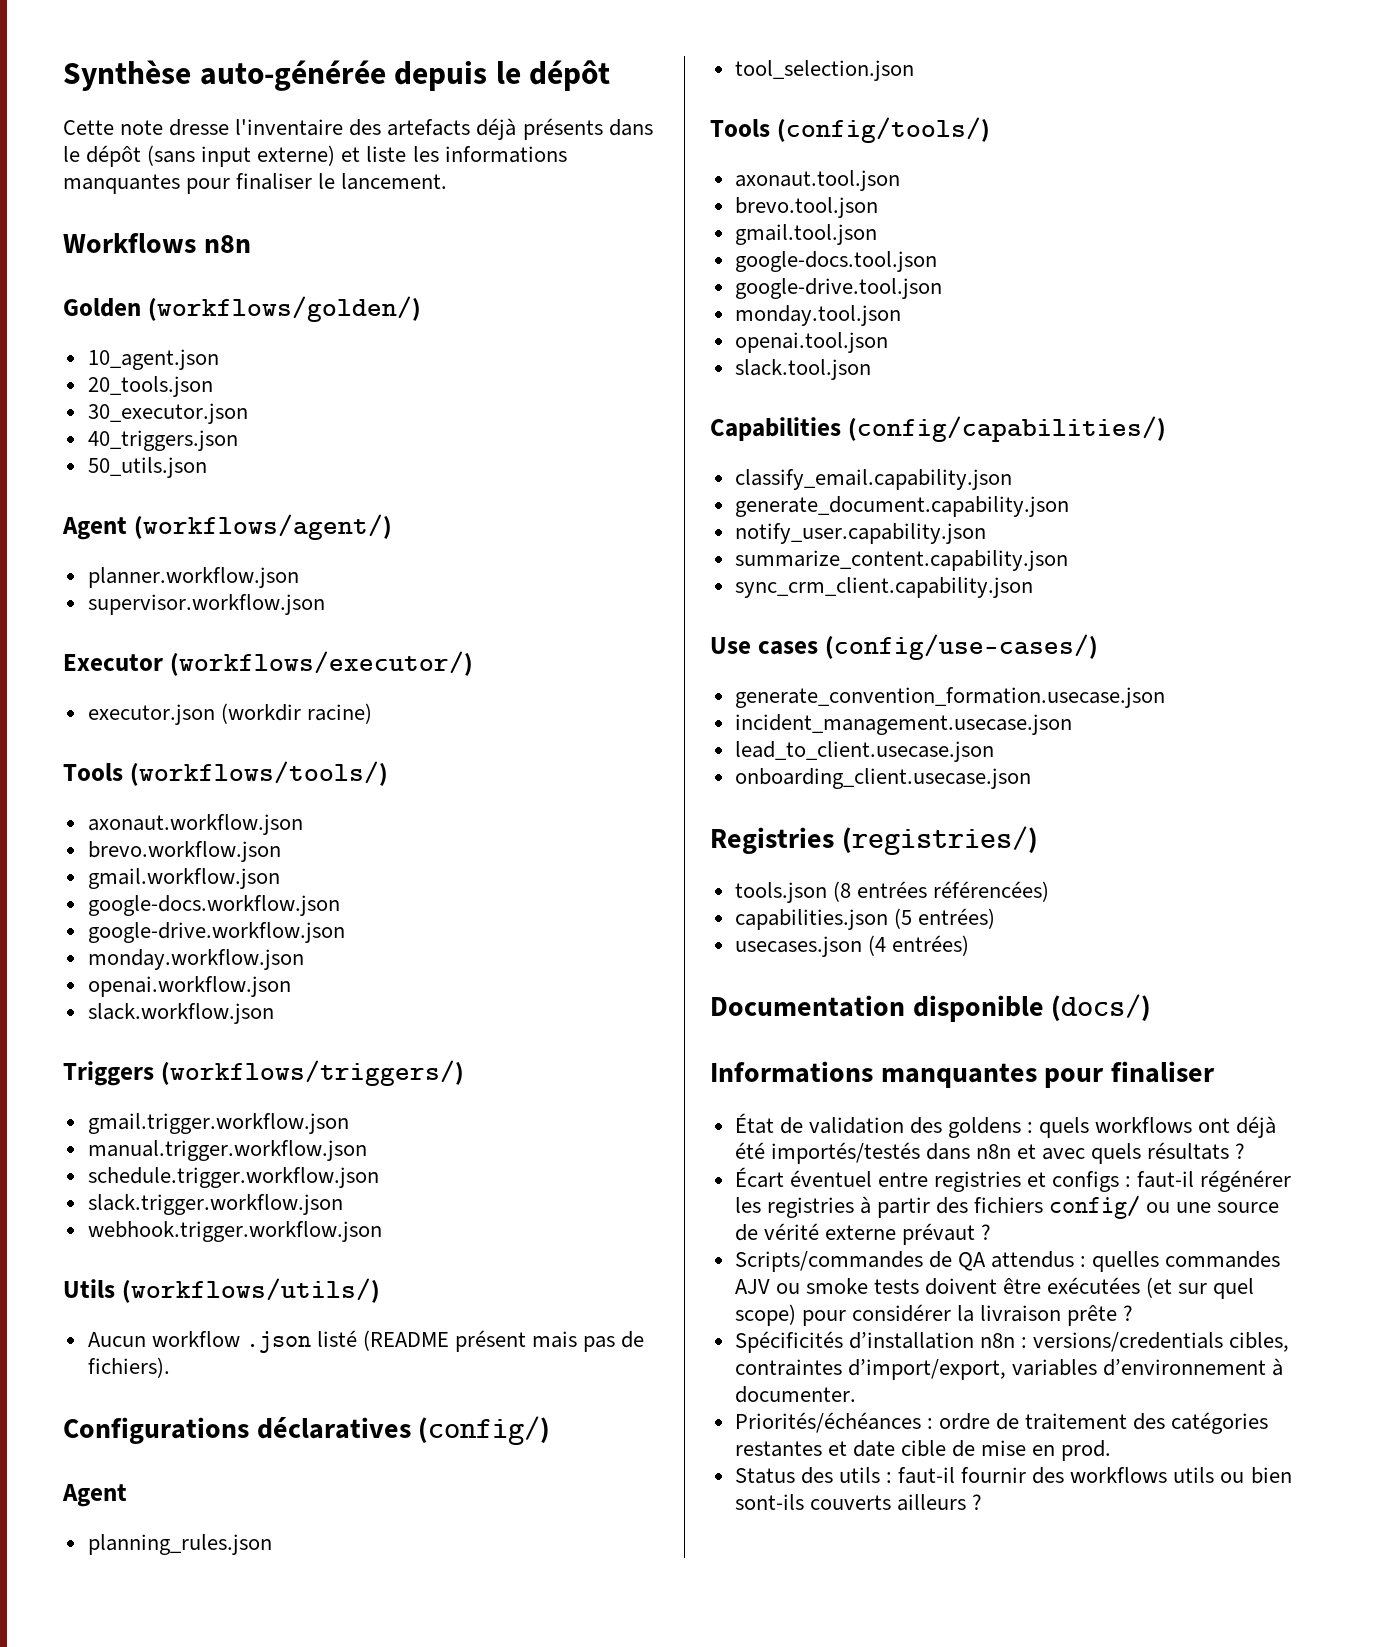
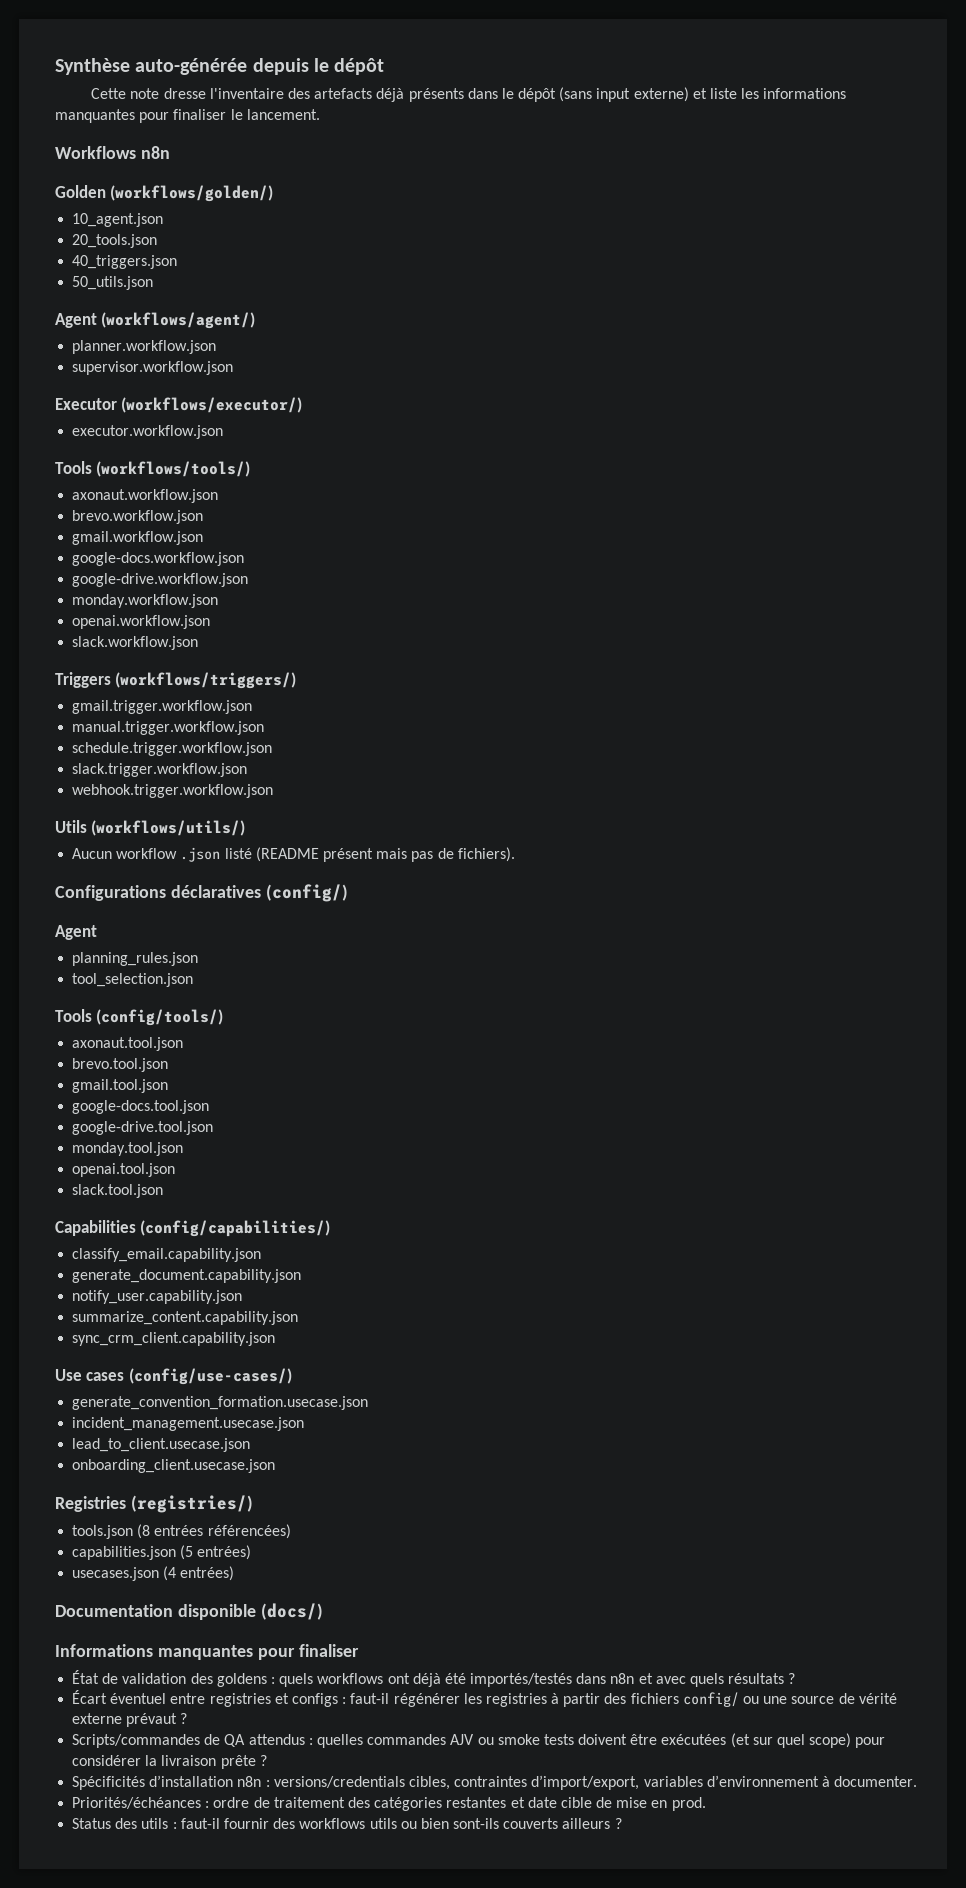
[87,403,248,424] // 30_executor.json -> (158, 241) none
[87,703,372,725] executor.json (workdir racine) -> [72,425,224,439] executor.workflow.json

